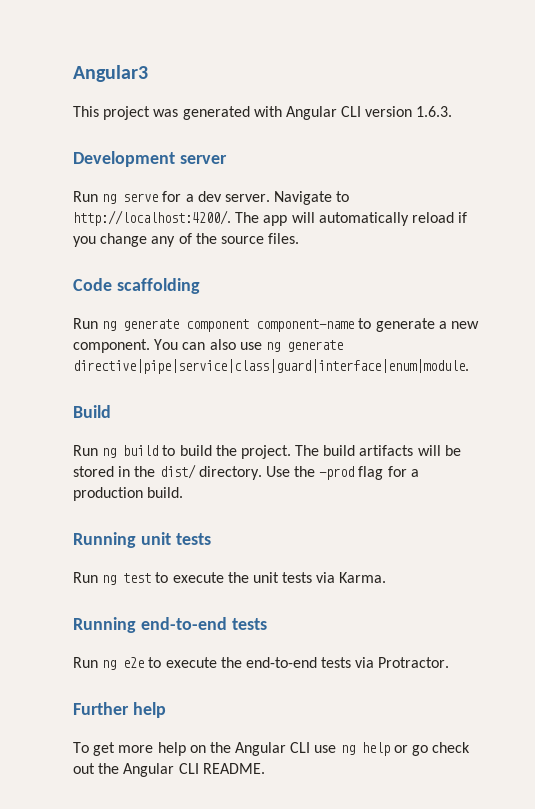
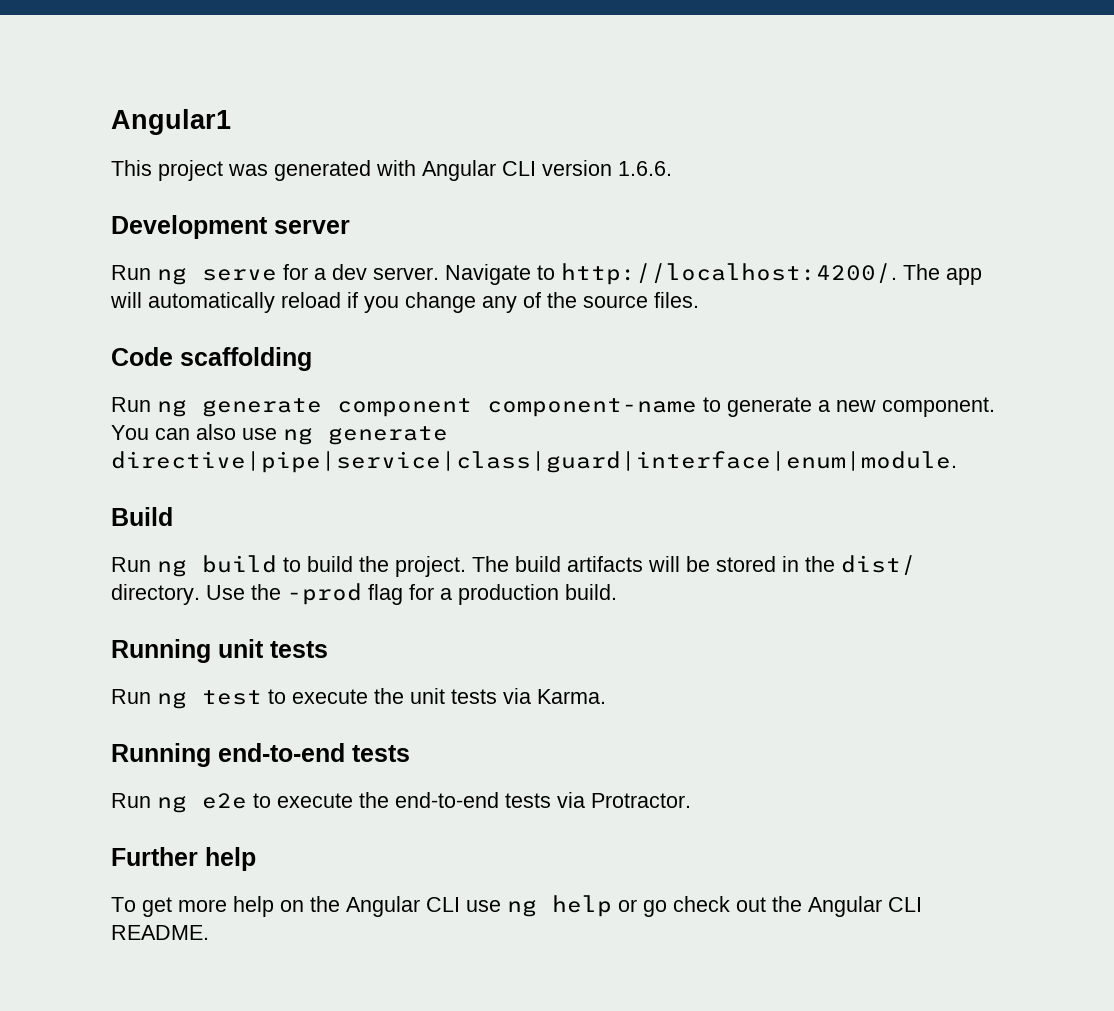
[73,65,148,82] Angular3 -> [111,109,231,135] Angular1
[416,106,453,117] 1.6.3. -> [618,161,672,176] 1.6.6.

